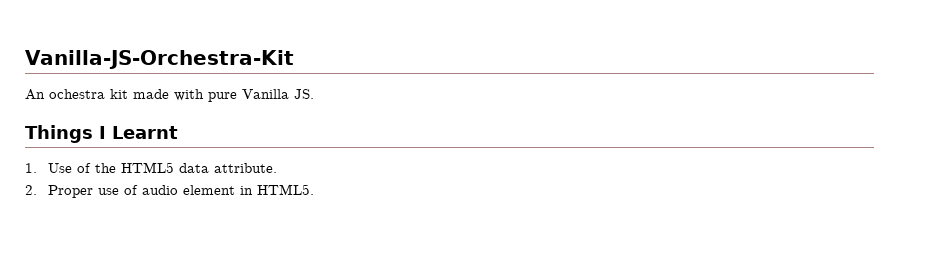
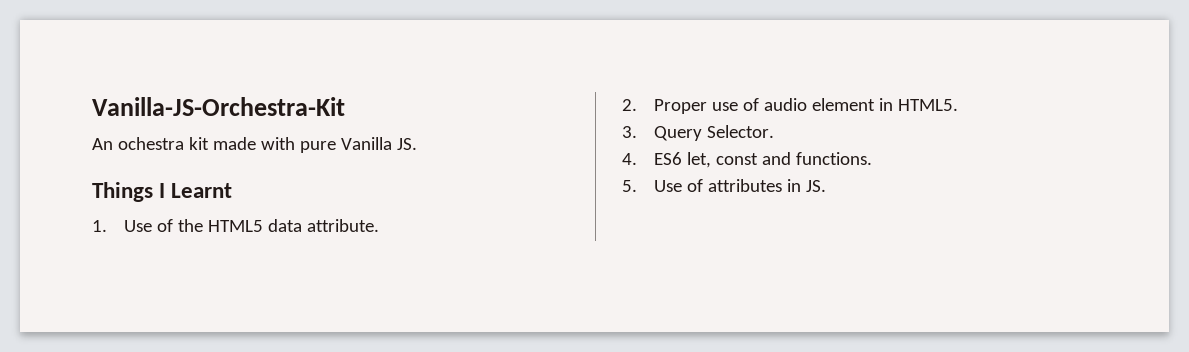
(315, 189) none -> [622,125,774,141] [622,152,872,168] [622,179,826,192] // 3. Query Selector. // 4. ES6 let, const and functions. // 5. Use of attributes in JS.

